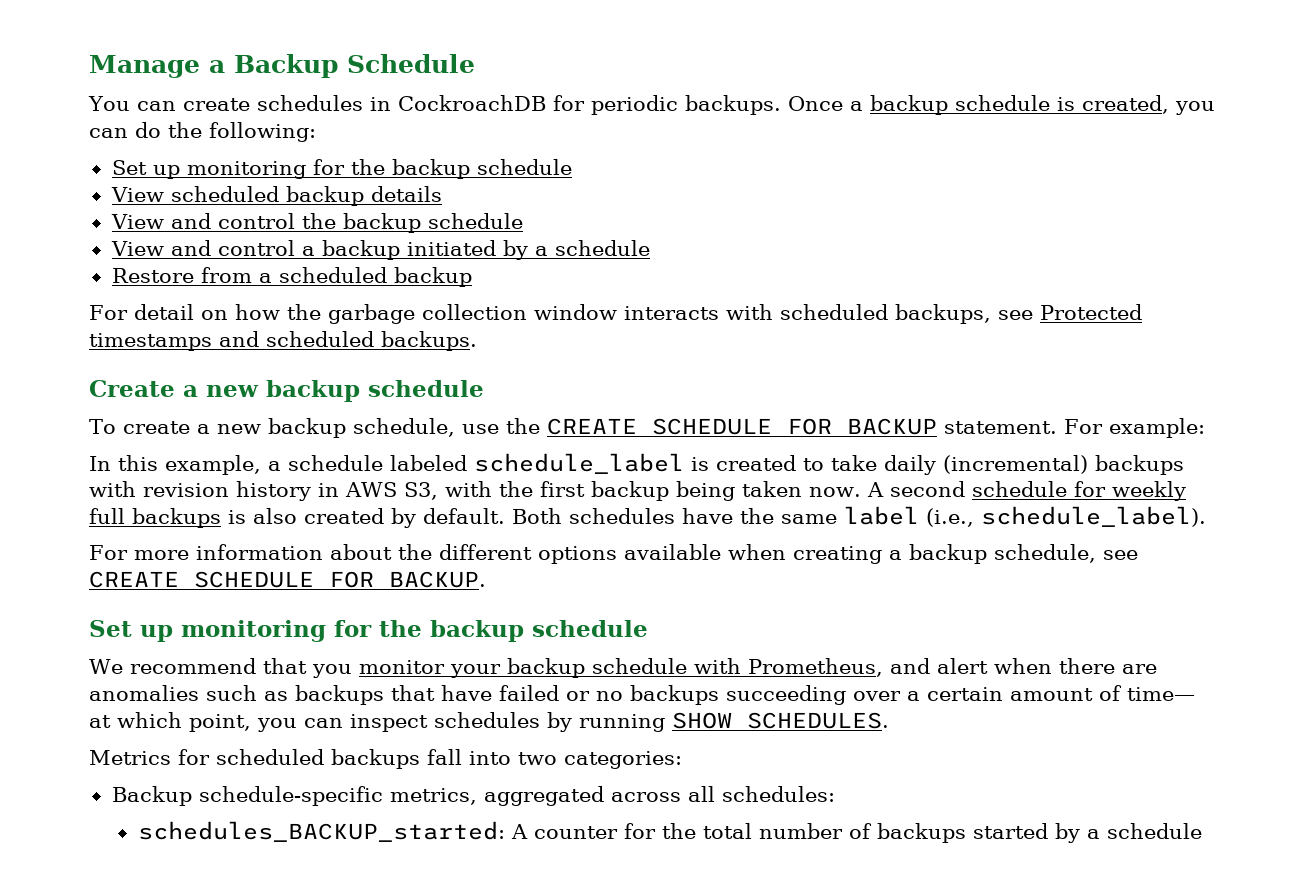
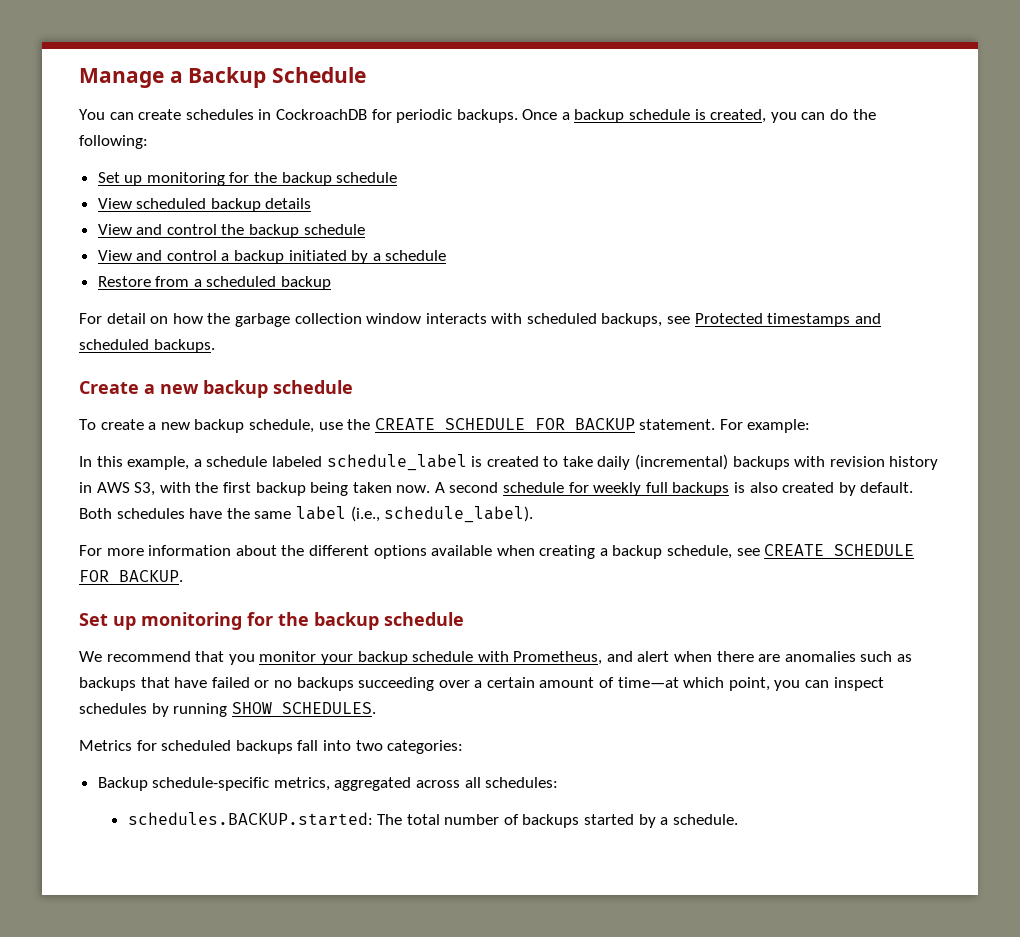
[1127,687,1195,701] [89,715,111,728] time— at -> [617,677,679,688] time—at
[137,821,696,842] schedules_BACKUP_started: A counter for the -> [127,812,403,826] schedules.BACKUP.started: The
[1106,823,1202,839] schedule -> [672,814,738,825] schedule.

